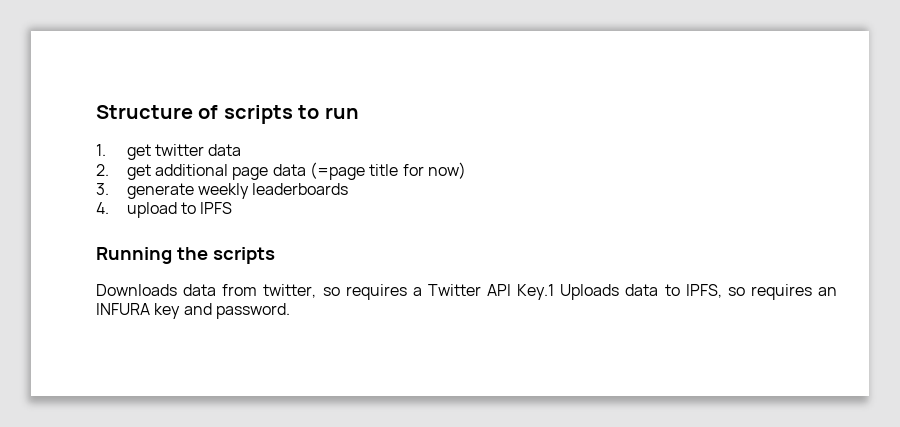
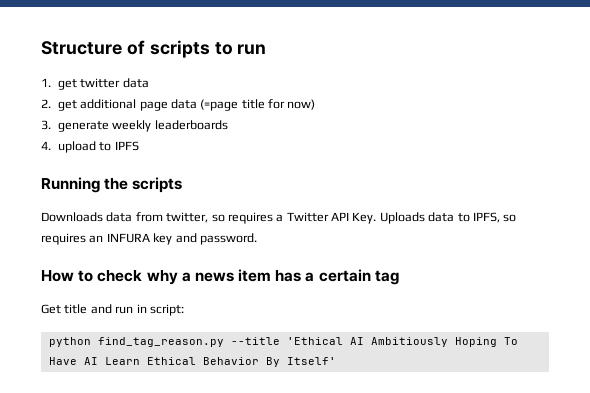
[517,284,555,300] Key.1 -> [352,212,377,224] Key.
(290, 311) none -> [41,269,399,285] [41,304,184,316] [48,337,518,347] [48,357,336,367] // How to check why a news item has a certain tag // Get title and run in script: // python find_tag_reason.py --title 'Ethical AI Ambitiously Hoping To Have AI Learn Ethical Behavior By Itself'

